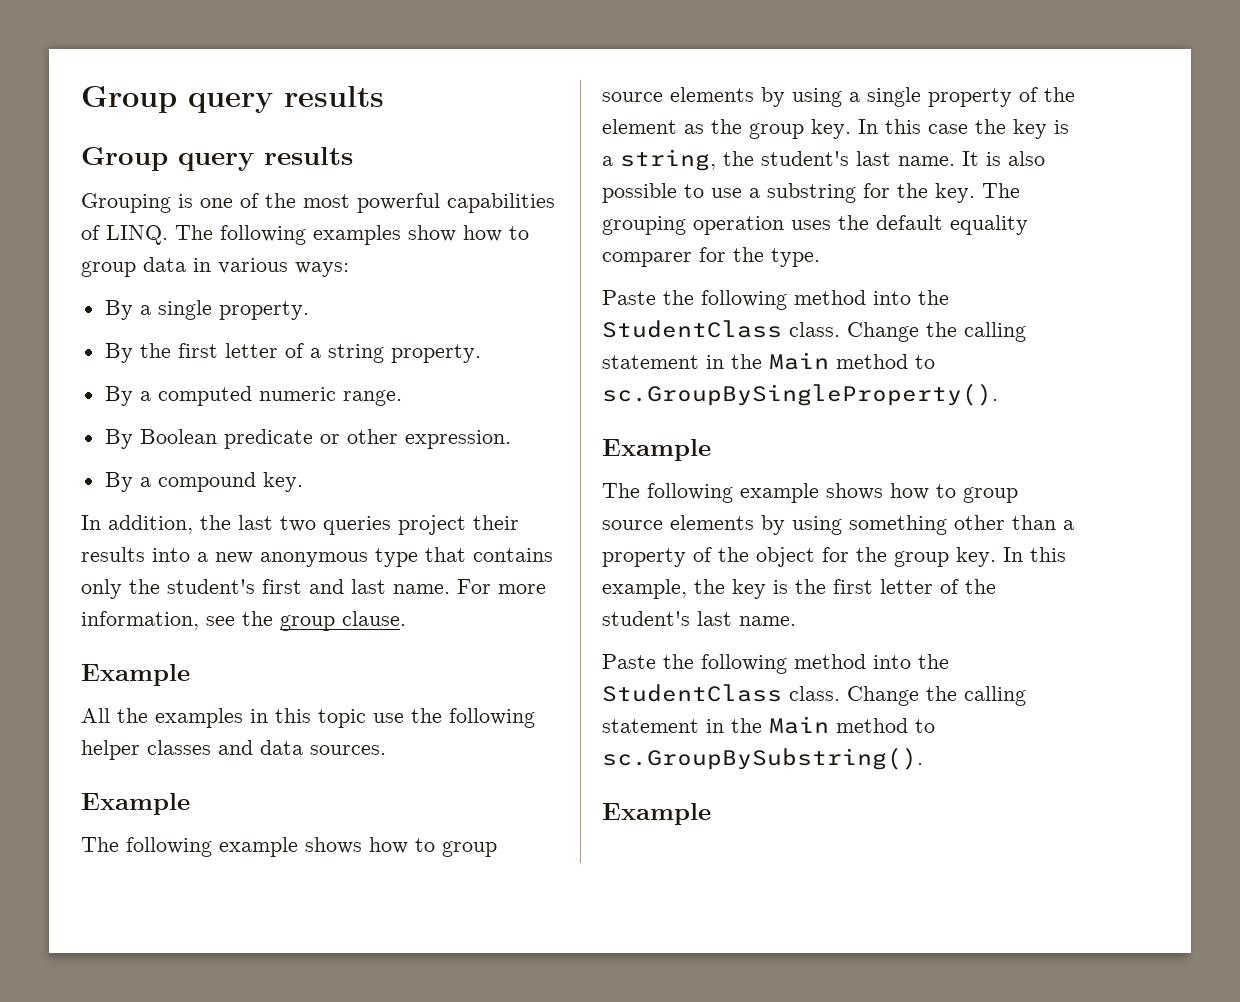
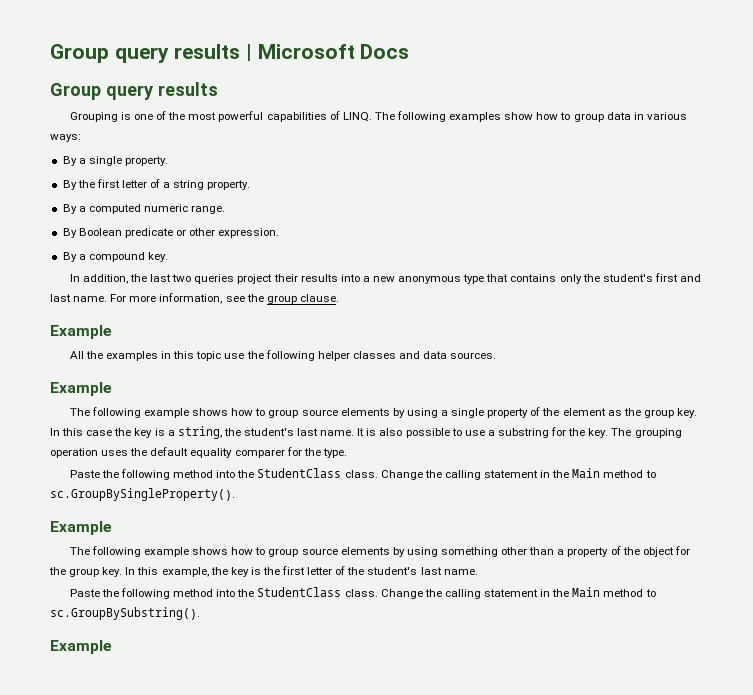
[81,86,384,113] Group query results -> [50,44,410,63] Group query results | Microsoft Docs

